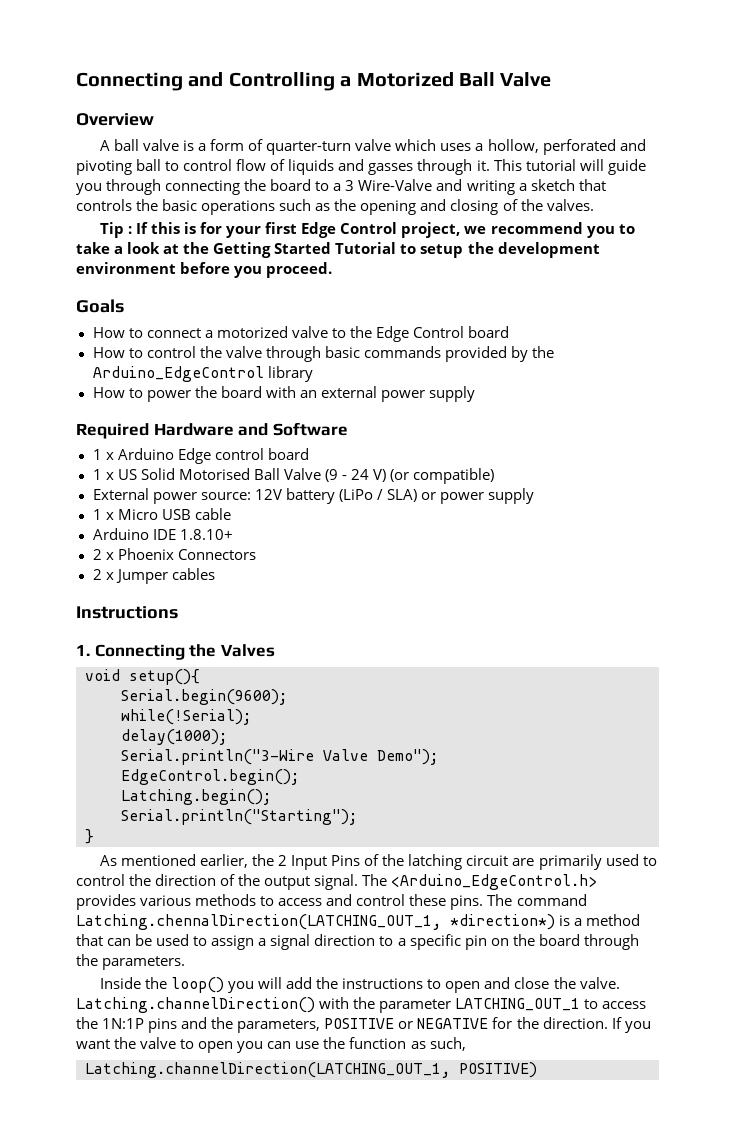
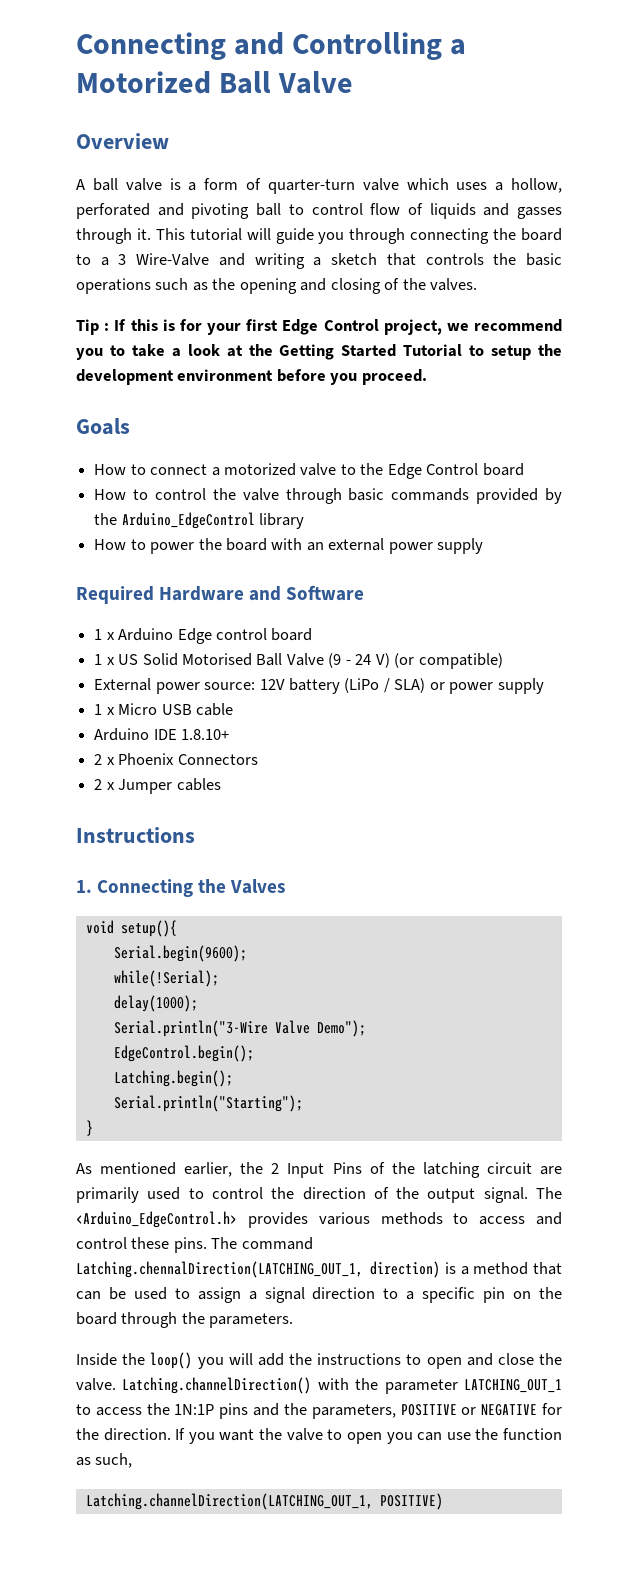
[450,914,555,930] *direction*) -> [370,1261,441,1278] direction)

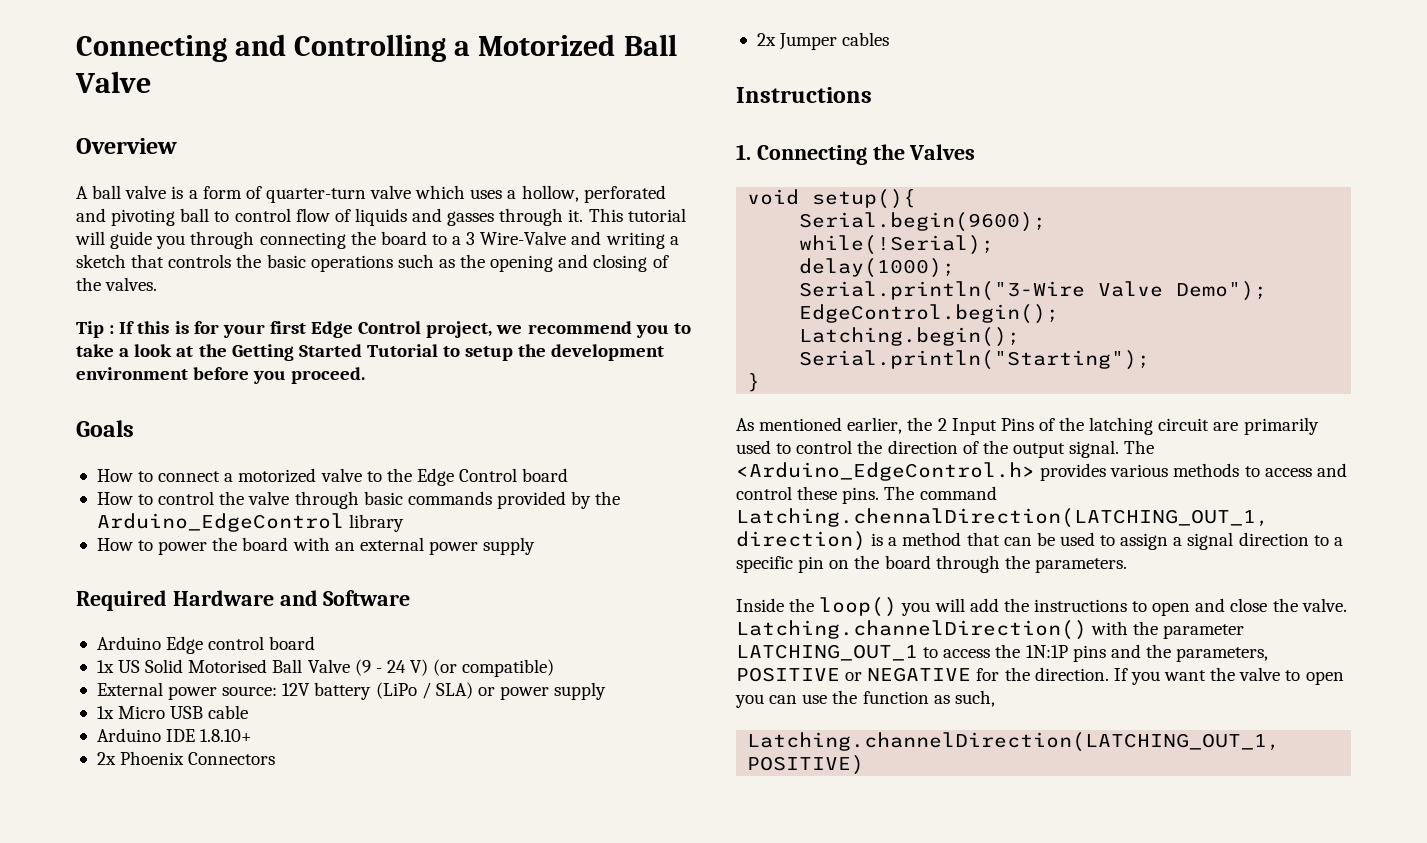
[94,629,115,640] 1 x -> (411, 598) none
[94,654,115,665] 1 x -> [96,660,114,673] 1x
[94,704,115,715] 1 x -> [96,706,114,719] 1x
[94,754,115,765] 2 x -> [96,752,116,765] 2x
[94,779,115,790] 2 x -> [756,33,776,46] 2x

